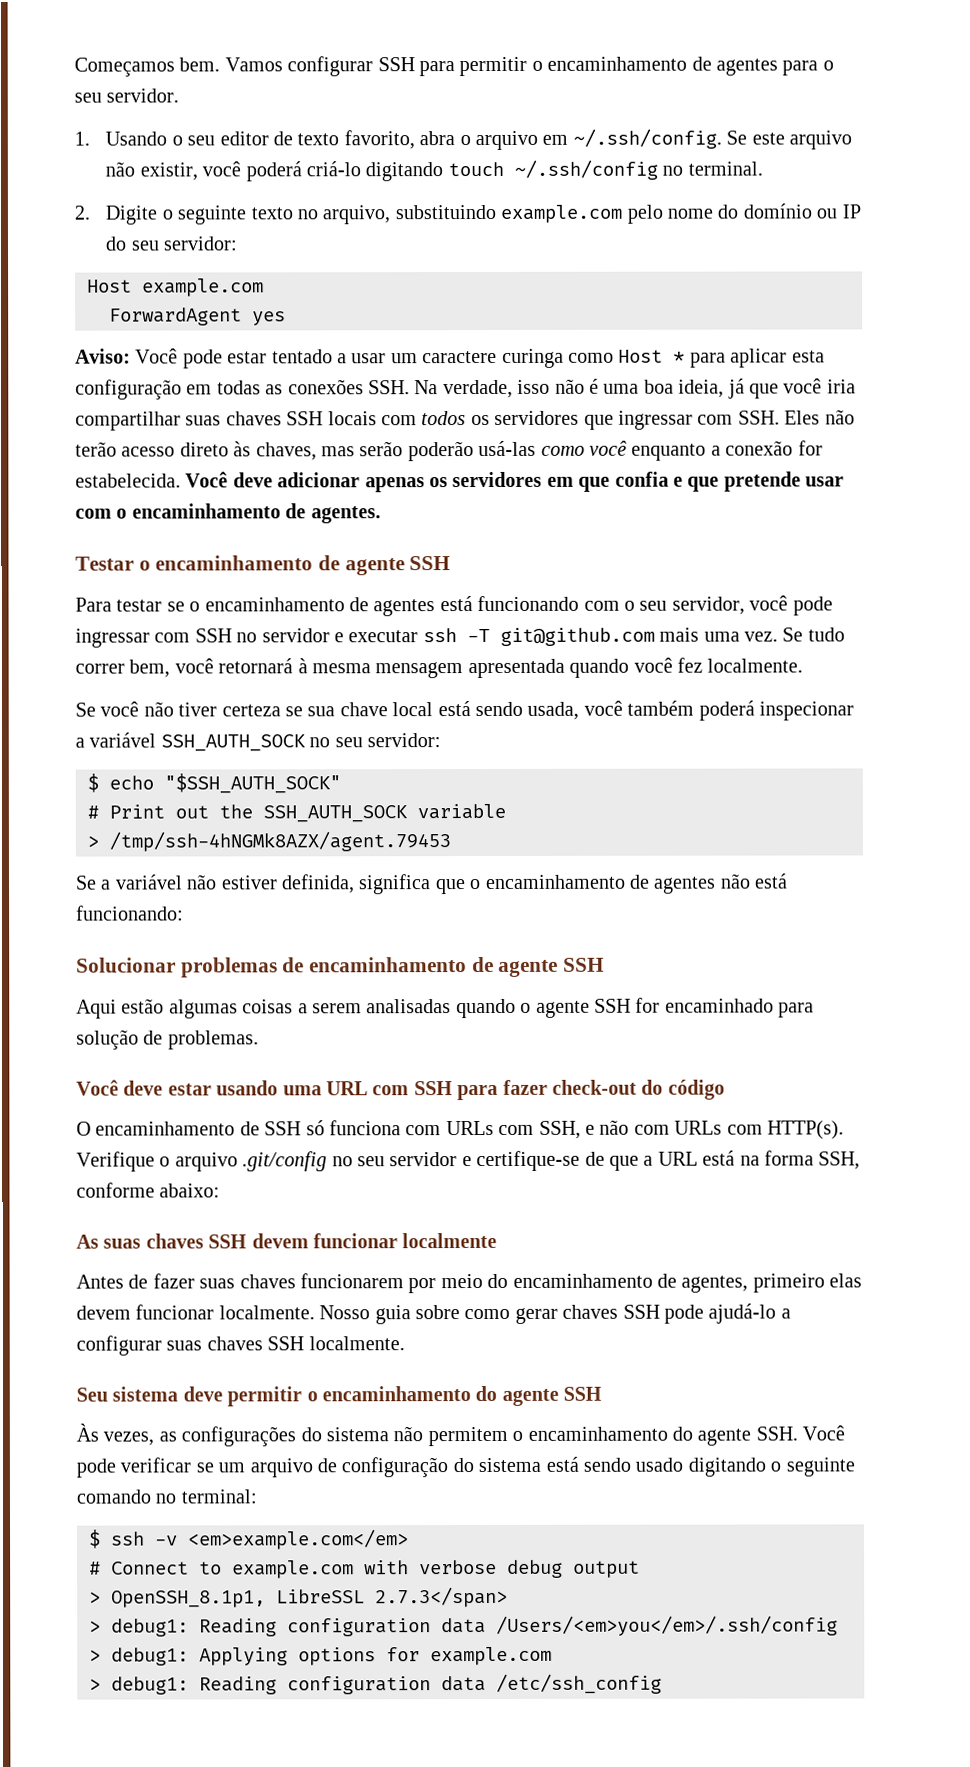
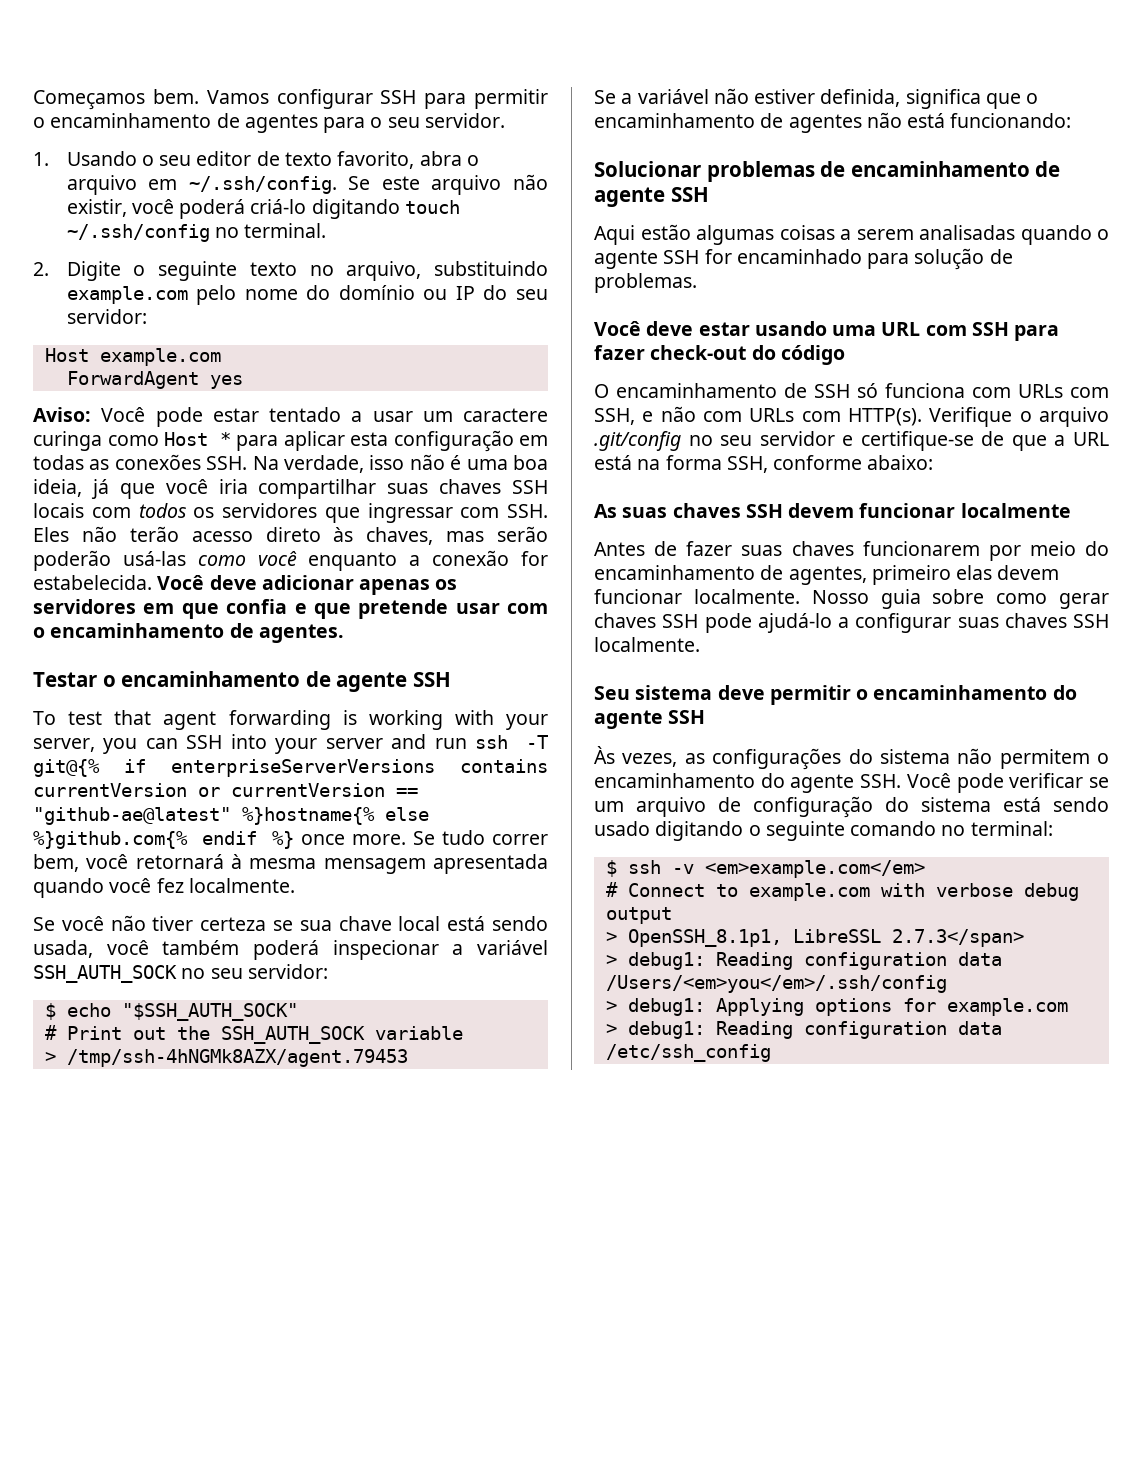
[75,595,833,617] [75,627,778,648] Para testar se o encaminhamento de agentes está funcionando com o seu servidor, você pode ingressar com SSH no servidor e executar ssh -T git@github.com mais uma vez. -> [33,710,548,730] [33,734,548,754] [33,759,548,777] [33,783,418,797] [33,807,429,825] [33,831,406,849] To test that agent forwarding is working with your server, you can SSH into your server and run ssh -T git@{% if enterpriseServerVersions contains currentVersion or currentVersion == "github-ae@latest" %}hostname{% else %}github.com{% endif %} once more.

